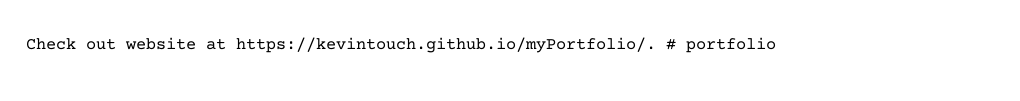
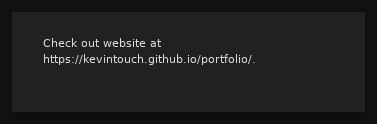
[236,37,776,53] https://kevintouch.github.io/myPortfolio/. # portfolio -> [43,54,256,65] https://kevintouch.github.io/portfolio/.

